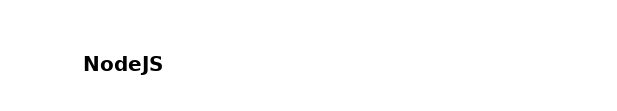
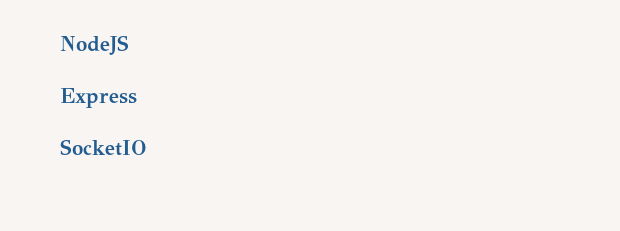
(163, 65) none -> [60,88,137,108] [60,139,147,156] // Express // SocketIO

